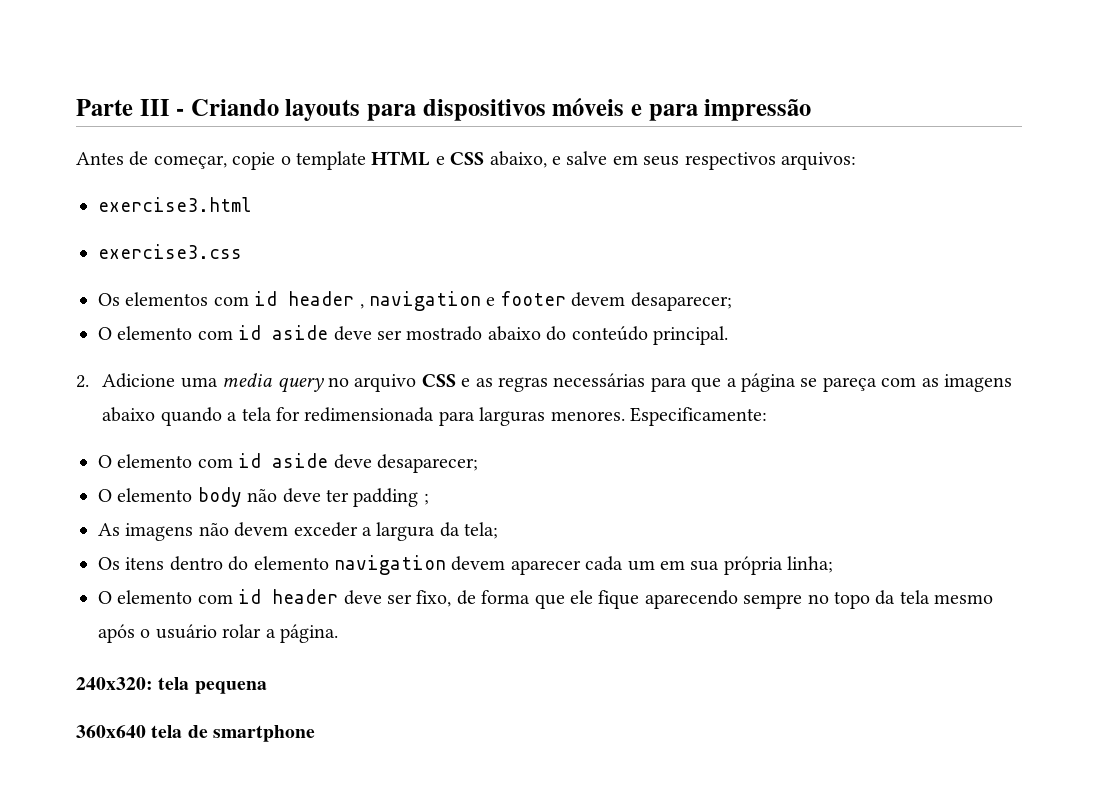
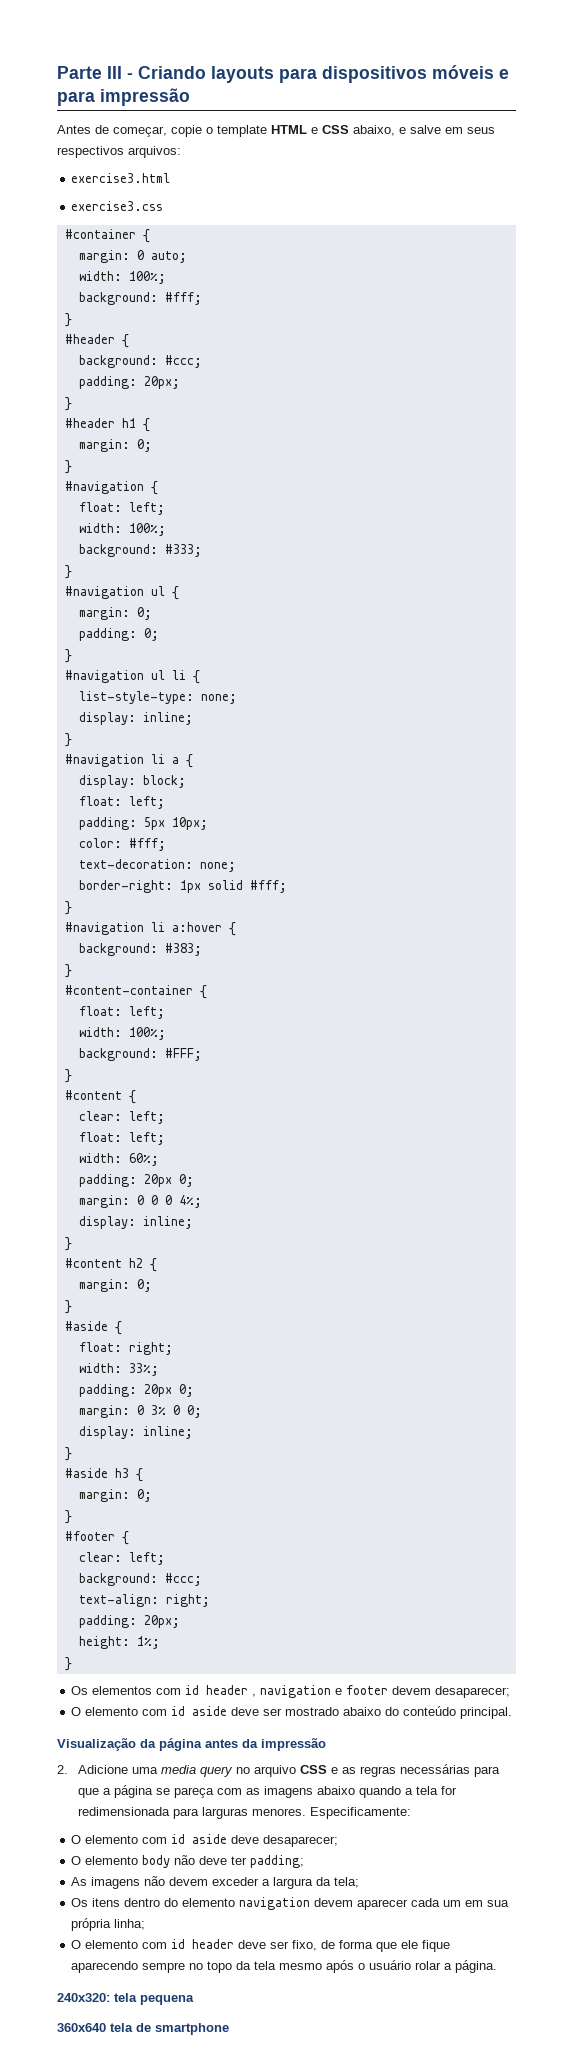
(242, 251) none -> [64,229,150,243] [78,250,187,263] [78,271,166,284] [78,292,202,305] [64,313,72,327] [64,334,129,348] [78,355,202,368] [78,376,180,389] [64,397,72,411] [64,418,150,432] [78,439,152,452] [64,460,72,474] [64,481,158,495] [78,502,165,515] [78,523,166,536] [78,544,202,557] [64,565,72,579] [64,586,179,600] [78,607,152,620] [78,628,159,641] [64,649,72,663] [64,670,200,684] [78,691,237,704] [78,712,193,725] [64,733,72,747] [64,754,193,768] [78,775,186,788] [78,796,165,809] [78,817,208,830] [78,838,166,851] [78,859,236,872] [78,880,287,893] [64,901,72,915] [64,922,236,936] [78,943,202,956] [64,964,72,978] [64,985,207,999] [78,1006,165,1019] [78,1027,166,1040] [78,1048,202,1061] [64,1069,72,1083] [64,1090,136,1104] [78,1111,165,1124] [78,1132,165,1145] [78,1153,159,1166] [78,1174,194,1187] [78,1195,202,1208] [78,1216,193,1229] [64,1237,72,1251] [64,1258,157,1272] [78,1279,152,1292] [64,1300,72,1314] [64,1321,122,1335] [78,1342,173,1355] [78,1363,159,1376] [78,1384,194,1397] [78,1405,202,1418] [78,1426,193,1439] [64,1447,72,1461] [64,1468,143,1482] [78,1489,152,1502] [64,1510,72,1524] [64,1531,129,1545] [78,1552,165,1565] [78,1573,202,1586] [78,1594,210,1607] [78,1615,180,1628] [78,1636,160,1649] [64,1657,72,1671] // #container { // margin: 0 auto; // width: 100%; // background: #fff; // } // #header { // background: #ccc; // padding: 20px; // } // #header h1 { // margin: 0; // } // #navigation { // float: left; // width: 100%; // background: #333; // } // #navigation ul { // margin: 0; // padding: 0; // } // #navigation ul li { // list-style-type: none; // display: inline; // } // #navigation li a { // display: block; // float: left; // padding: 5px 10px; // color: #fff; // text-decoration: none; // border-right: 1px solid #fff; // } // #navigation li a:hover { // background: #383; // } // #content-container { // float: left; // width: 100%; // background: #FFF; // } // #content { // clear: left; // float: left; // width: 60%; // padding: 20px 0; // margin: 0 0 0 4%; // display: inline; // } // #content h2 { // margin: 0; // } // #aside { // float: right; // width: 33%; // padding: 20px 0; // margin: 0 3% 0 0; // display: inline; // } // #aside h3 { // margin: 0; // } // #footer { // clear: left; // background: #ccc; // text-align: right; // padding: 20px; // height: 1%; // }
(728, 335) none -> [57,1738,326,1751] // Visualização da página antes da impressão
[353,488,429,507] padding ; -> [250,1855,305,1868] padding;

